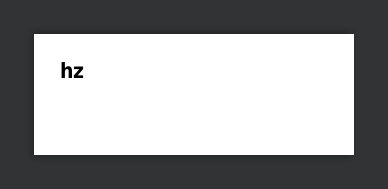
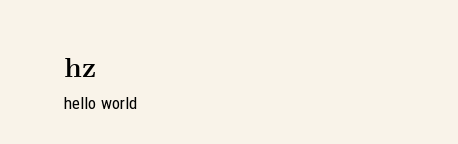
(84, 70) none -> [64,97,137,109] // hello world

